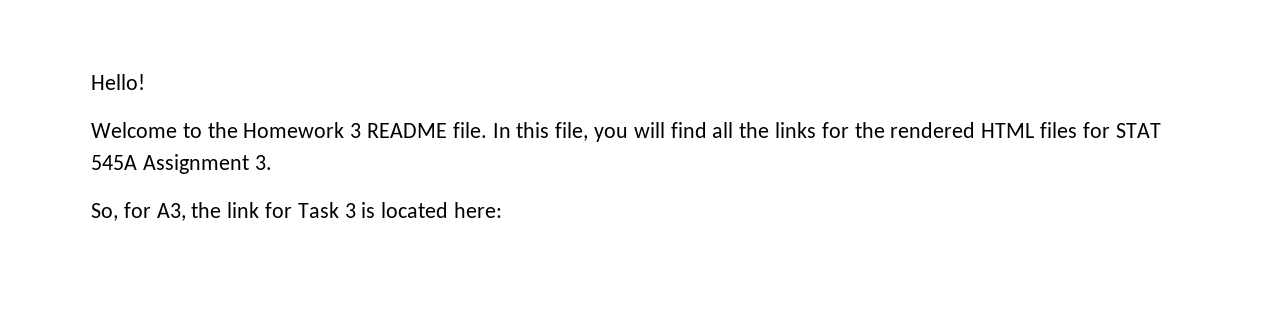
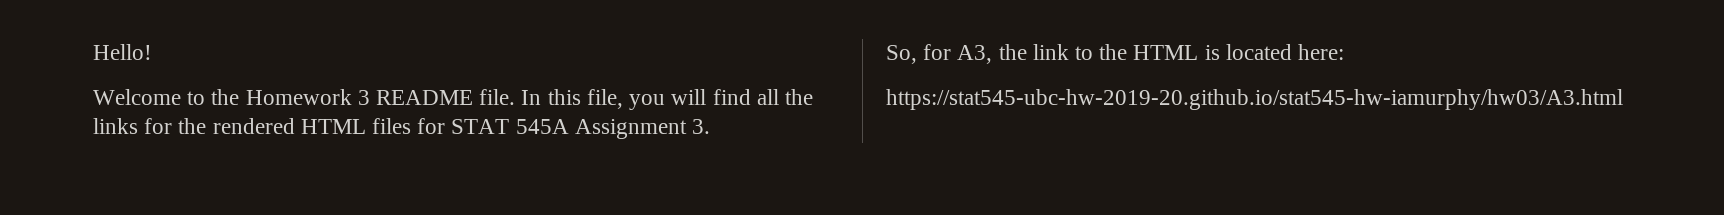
[265,202,356,218] for Task 3 -> [1075,44,1199,60] to the HTML
(503, 210) none -> [886,89,1623,110] // https://stat545-ubc-hw-2019-20.github.io/stat545-hw-iamurphy/hw03/A3.html

